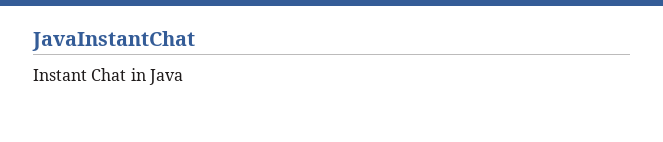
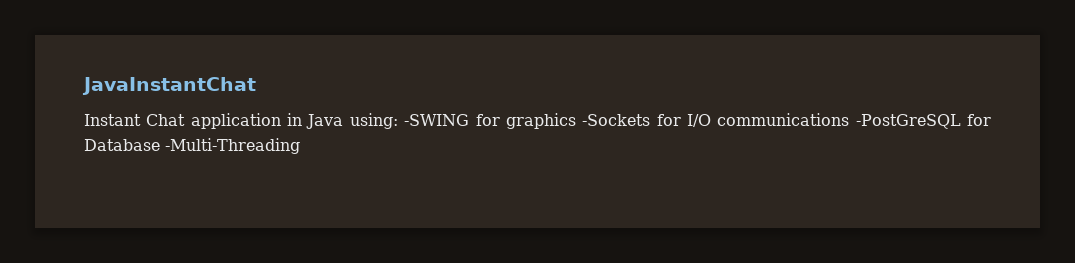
(127, 74) none -> [190,113,281,129] application
(183, 77) none -> [349,113,991,129] [84,138,300,154] using: -SWING for graphics -Sockets for I/O communications -PostGreSQL for Database -Multi-Threading

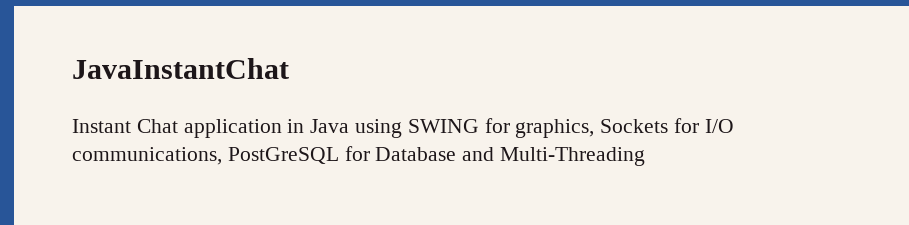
[349,113,991,129] [84,138,300,154] using: -SWING for graphics -Sockets for I/O communications -PostGreSQL for Database -Multi-Threading -> [355,118,734,138] [72,146,646,166] using SWING for graphics, Sockets for I/O communications, PostGreSQL for Database and Multi-Threading

